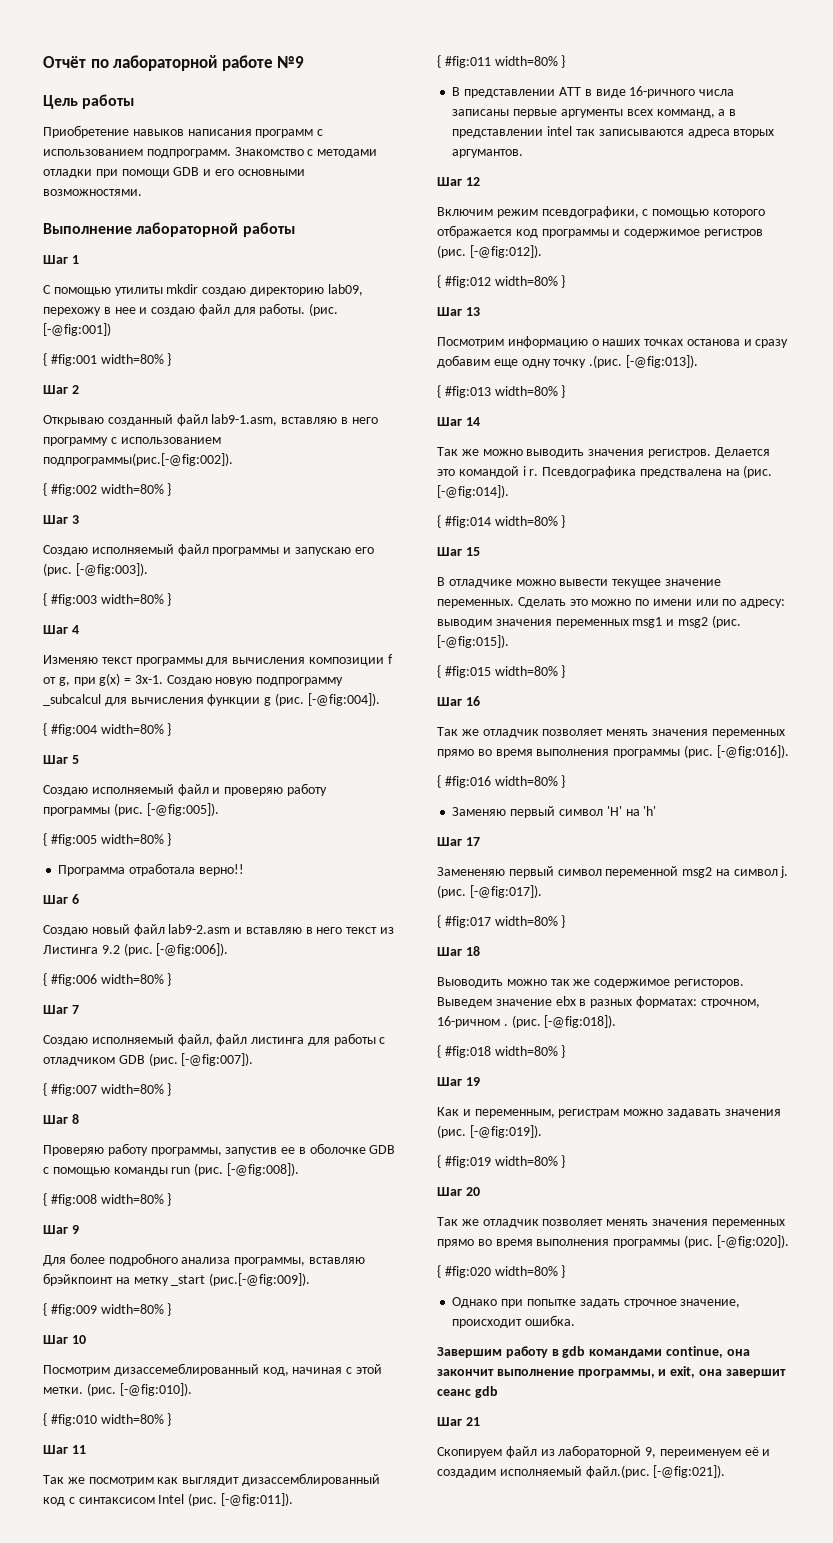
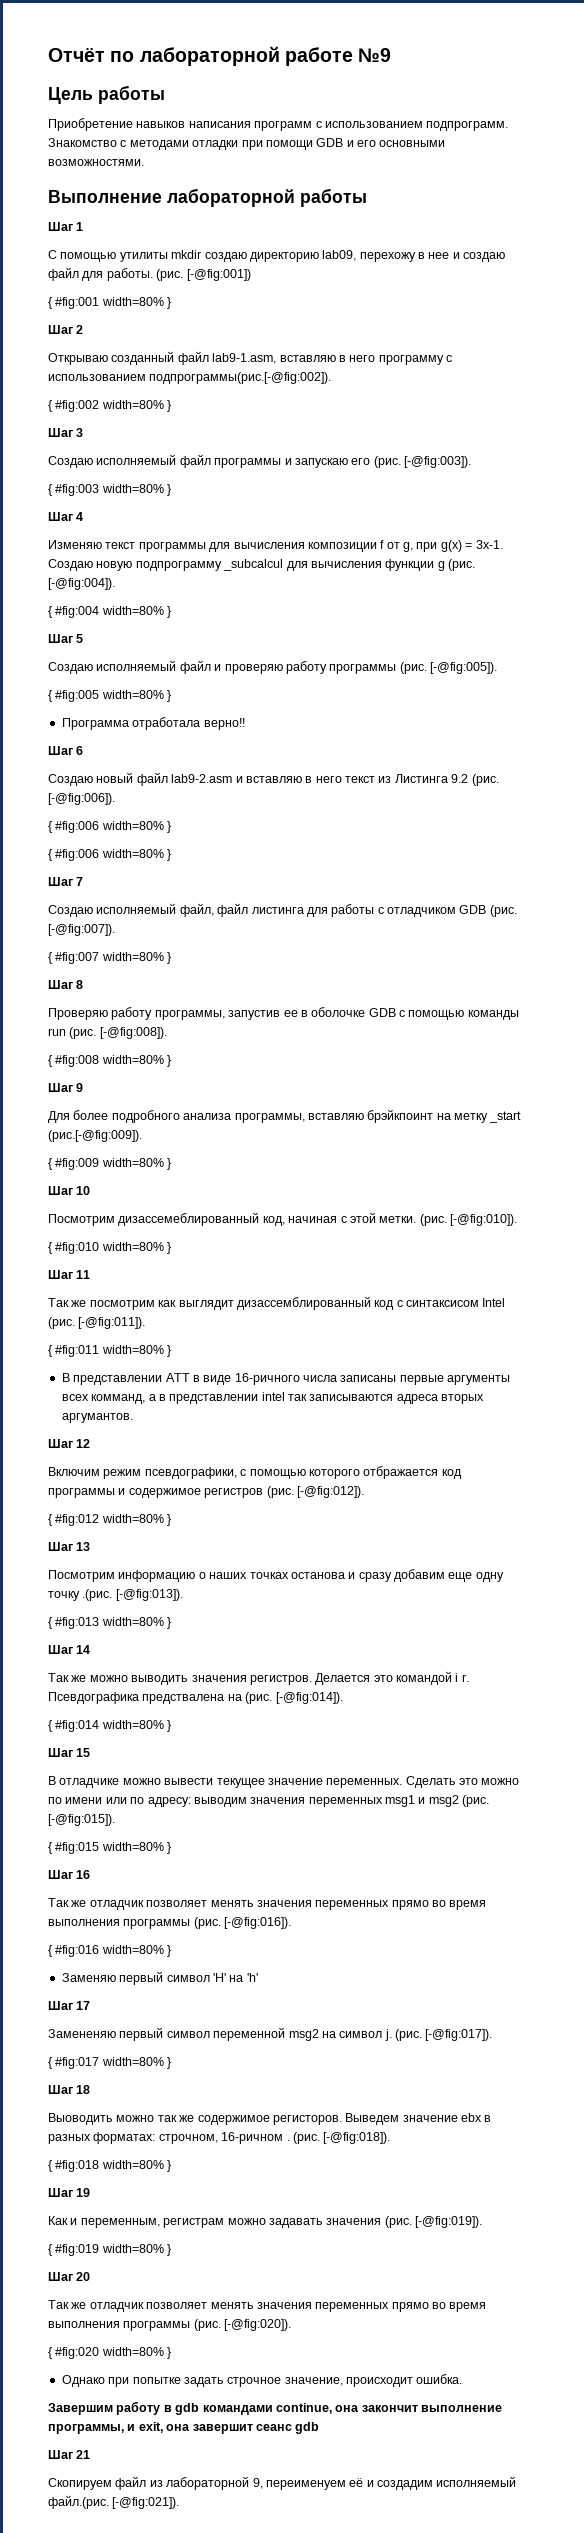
(172, 979) none -> [48,849,172,861] // { #fig:006 width=80% }

